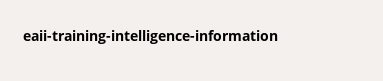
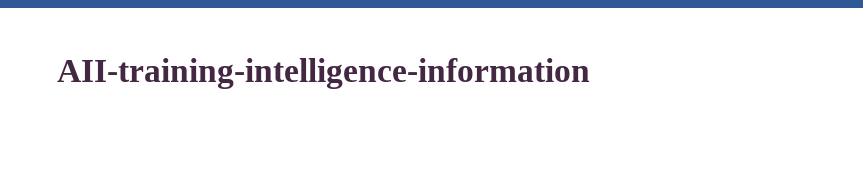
[23,30,278,44] eaii-training-intelligence-information -> [57,58,590,89] AII-training-intelligence-information

